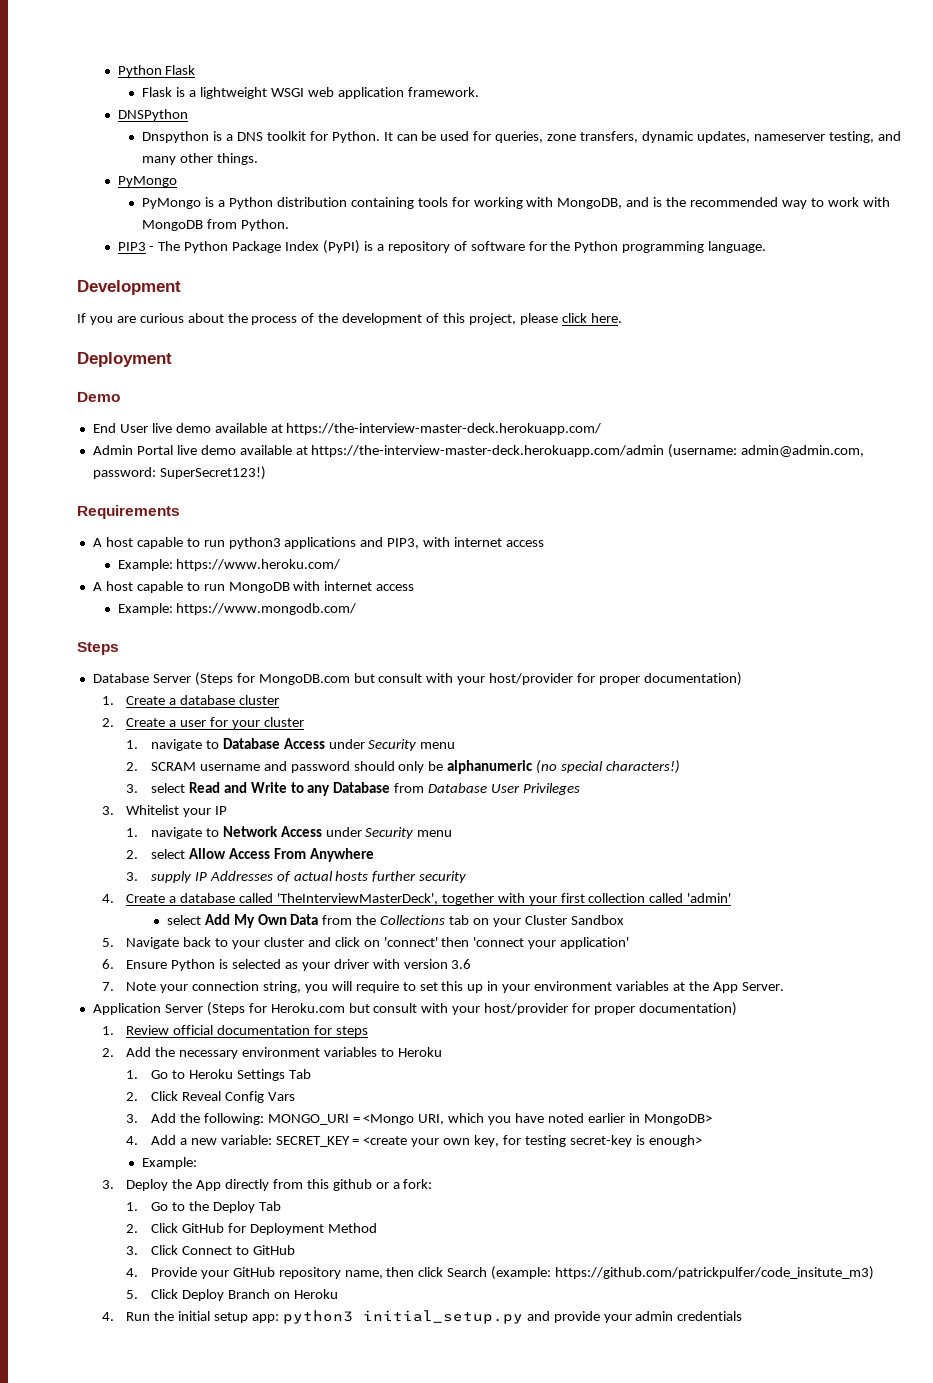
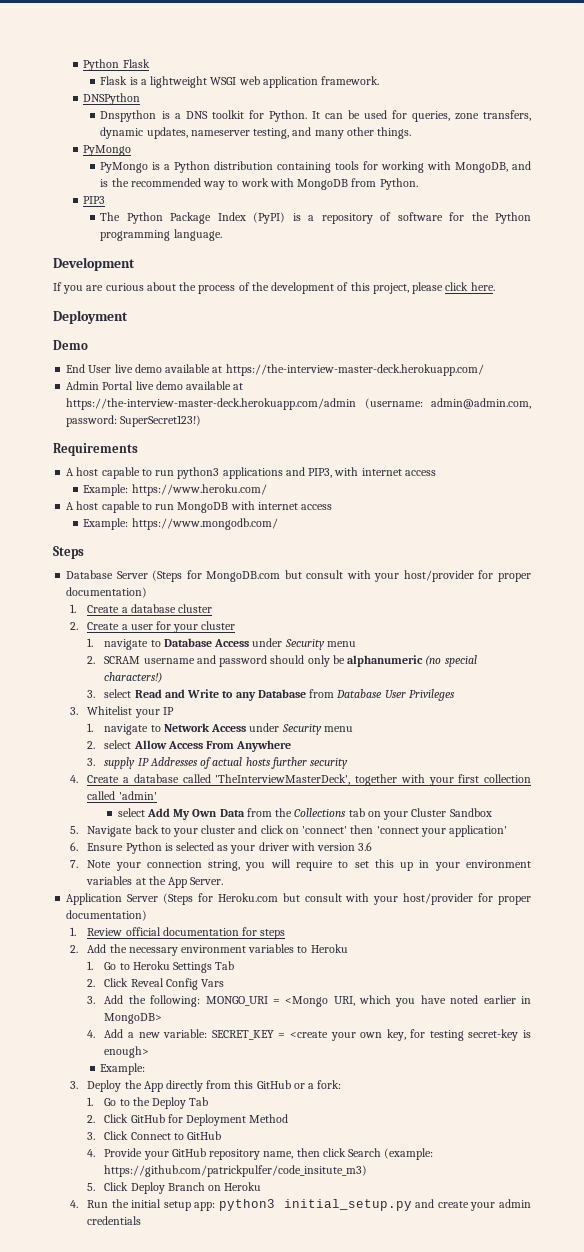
[149,246,155,251] - -> (106, 200) //
[332,1179,372,1191] github -> [256,1080,291,1089] GitHub
[553,1311,600,1323] provide -> [437,1201,469,1208] create

